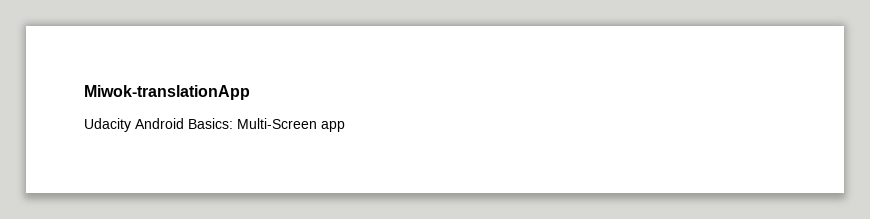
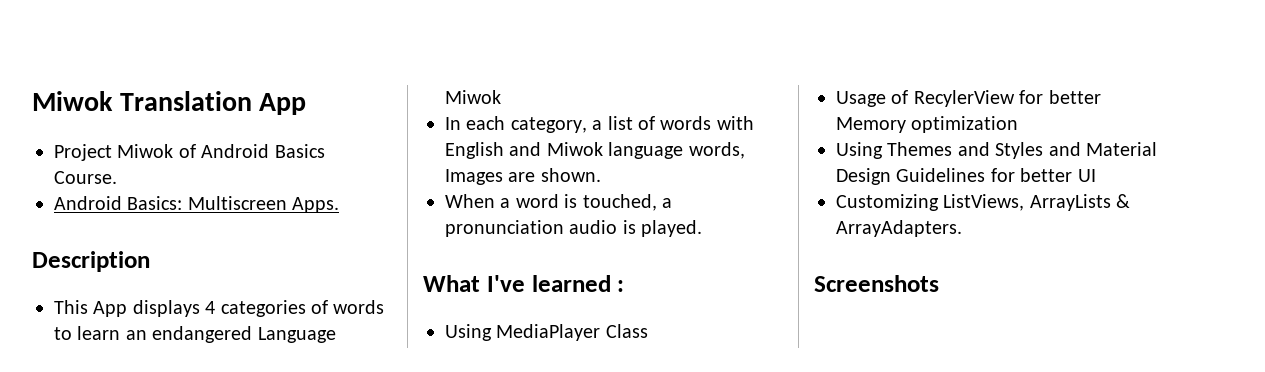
[84,85,250,100] [84,118,345,132] Miwok-translationApp // Udacity Android Basics: Multi-Screen app -> [32,91,307,115] [54,144,325,161] [54,171,117,184] [54,196,340,213] [32,251,150,272] [54,300,385,317] [54,326,336,343] [445,90,501,104] [445,116,754,133] [445,142,745,159] [445,168,601,185] [445,194,672,211] [445,220,703,237] [423,275,625,292] [445,324,648,341] [836,90,1101,107] [836,116,1019,133] [836,142,1157,159] [836,168,1096,185] [836,194,1131,211] [836,220,962,237] [814,275,939,292] Miwok Translation App // Project Miwok of Android Basics Course. // Android Basics: Multiscreen Apps. // Description // This App displays 4 categories of words to learn an endangered Language Miwok // In each category, a list of words with English and Miwok language words, Images are shown. // When a word is touched, a pronunciation audio is played. // What I've learned : // Using MediaPlayer Class // Usage of RecylerView for better Memory optimization // Using Themes and Styles and Material Design Guidelines for better UI // Customizing ListViews, ArrayLists & ArrayAdapters. // Screenshots

